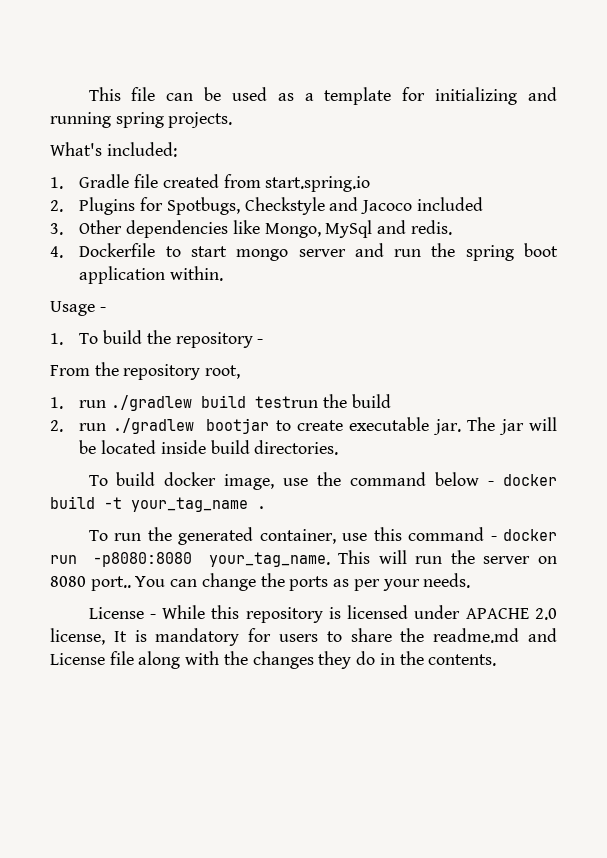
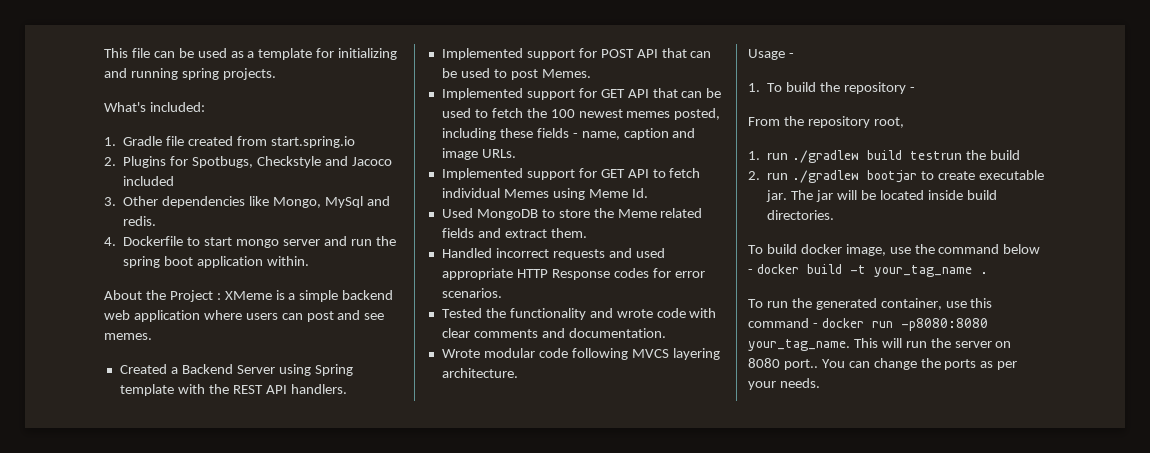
(224, 273) none -> [104,290,394,302] [104,310,385,322] [104,333,152,340] [119,364,353,376] [119,384,347,396] [441,48,712,60] [441,68,591,80] [441,88,722,100] [441,108,721,120] [441,128,696,140] [441,148,516,160] [441,168,701,180] [441,188,648,200] [441,208,703,220] [441,228,587,238] [441,248,665,260] [441,268,705,280] [441,288,502,298] [441,308,717,320] [441,328,666,338] [441,348,720,360] [441,368,518,378] // About the Project : XMeme is a simple backend web application where users can post and see memes. // Created a Backend Server using Spring template with the REST API handlers. // Implemented support for POST API that can be used to post Memes. // Implemented support for GET API that can be used to fetch the 100 newest memes posted, including these fields - name, caption and image URLs. // Implemented support for GET API to fetch individual Memes using Meme Id. // Used MongoDB to store the Meme related fields and extract them. // Handled incorrect requests and used appropriate HTTP Response codes for error scenarios. // Tested the functionality and wrote code with clear comments and documentation. // Wrote modular code following MVCS layering architecture.
[88,605,558,623] [50,628,557,646] [50,651,497,669] // License - While this repository is licensed under APACHE 2.0 license, It is mandatory for users to share the readme.md and License file along with the changes they do in the contents. -> (820, 383) none

